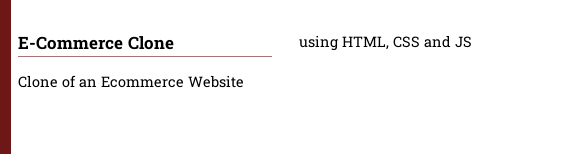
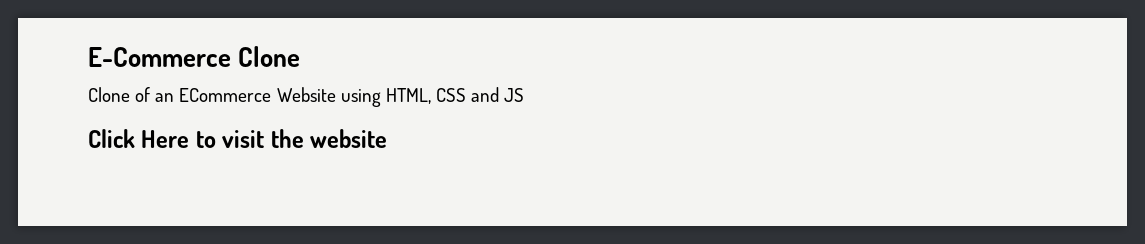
[101,76,184,88] Ecommerce -> [179,88,272,102] ECommerce
(472, 42) none -> [88,129,388,148] // Click Here to visit the website

